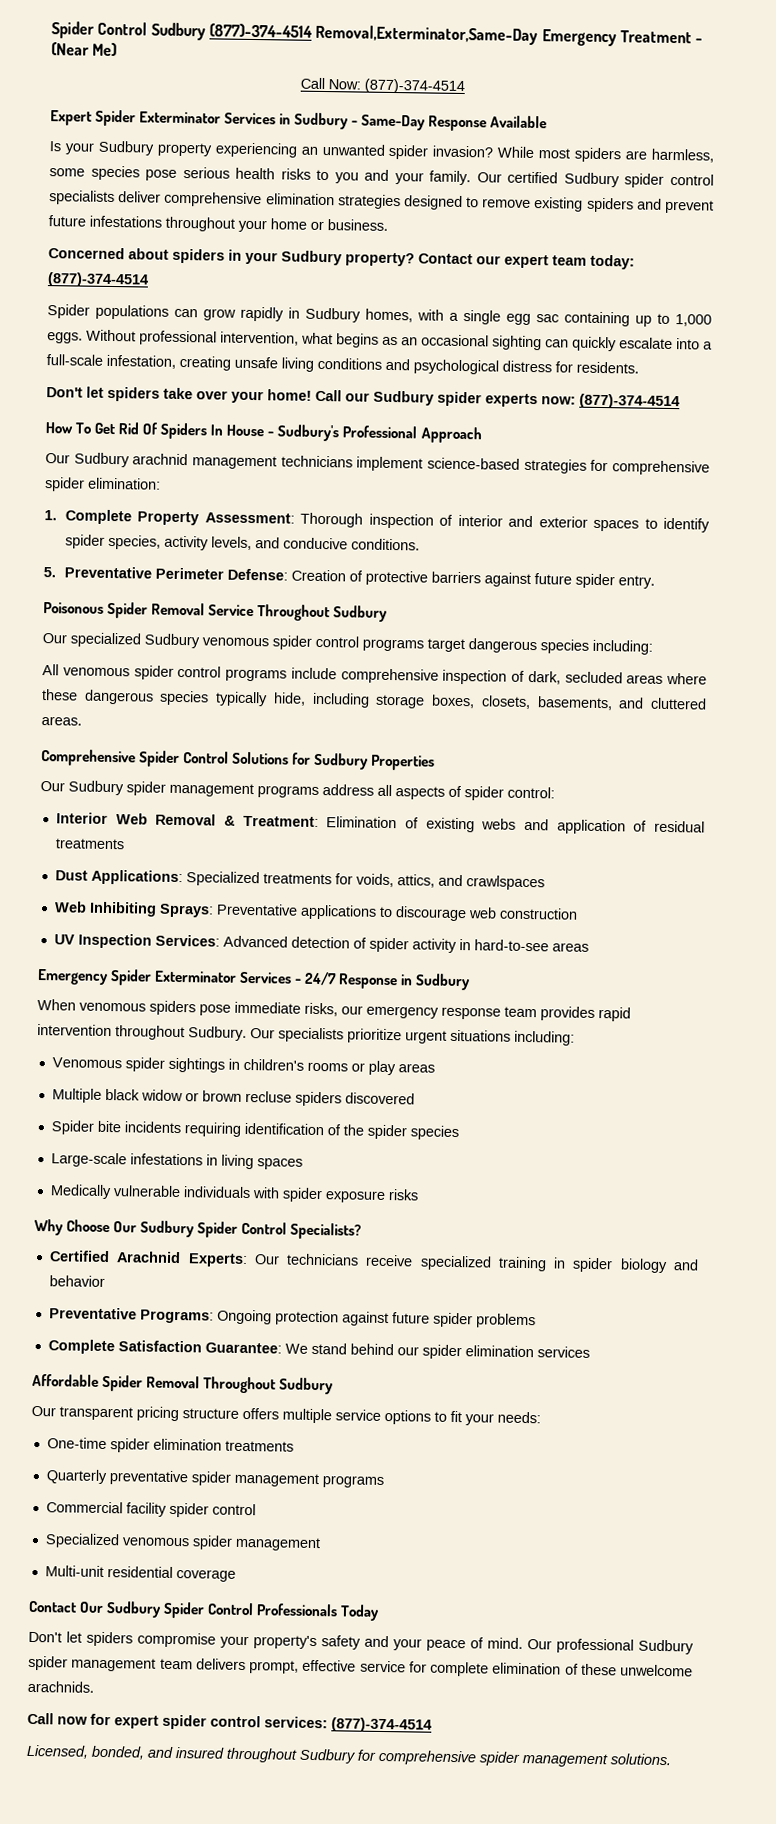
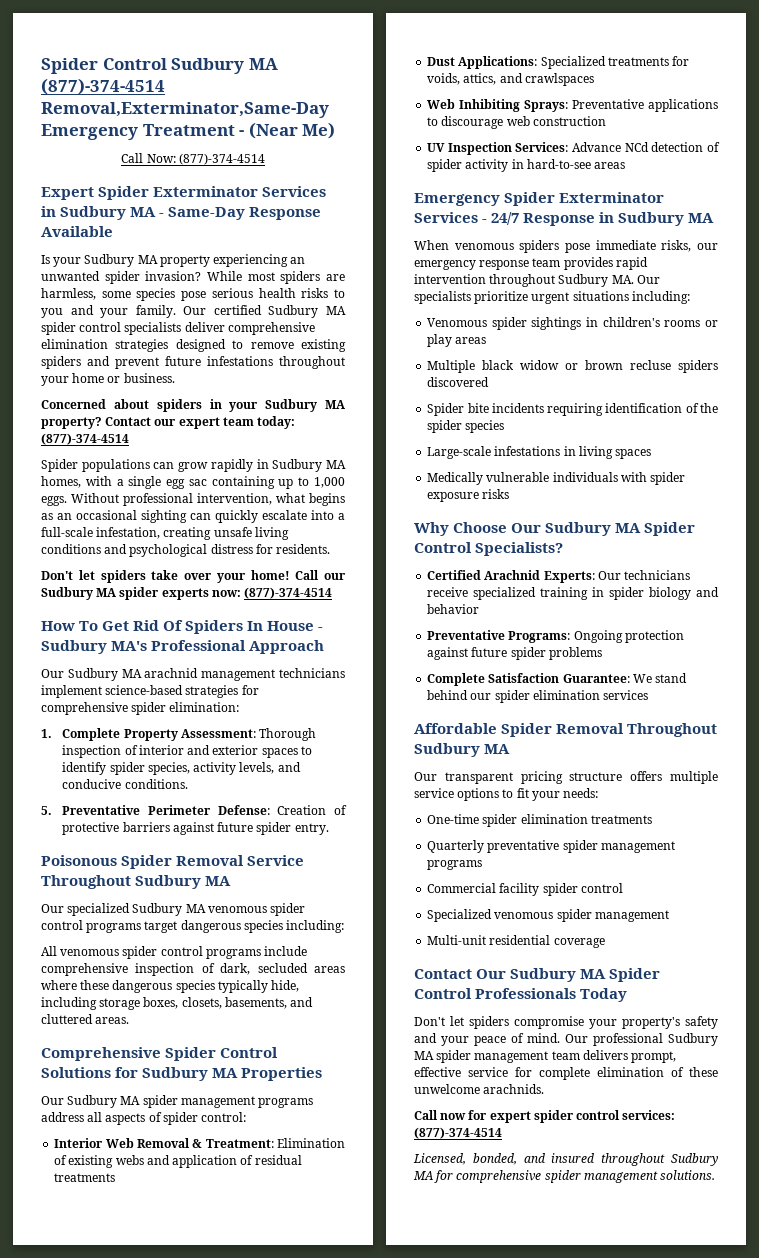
(206, 31) none -> [248,58,278,70] MA
(350, 121) none -> [130,207,157,217] MA
(155, 148) none -> [137,255,158,264] MA
(620, 180) none -> [326,306,346,315] MA
(342, 258) none -> [325,400,346,409] MA
(361, 315) none -> [326,460,347,469] MA
(434, 398) none -> [96,588,118,597] MA
[277,424,340,442] Sudbury's -> [41,640,148,654] Sudbury MA's
(130, 460) none -> [121,669,142,678] MA
(389, 613) none -> [205,876,232,886] MA
(200, 641) none -> [185,904,206,913] MA
(370, 761) none -> [212,1068,239,1078] MA
(124, 788) none -> [120,1096,141,1105] MA
[222,935,288,948] Advanced -> [572,142,649,152] Advance NCd
(472, 982) none -> [688,213,715,223] MA
[188,1026,247,1041] Sudbury. -> [558,274,634,287] Sudbury MA.
(196, 1229) none -> [615,523,642,533] MA
(335, 1386) none -> [484,744,511,754] MA
(163, 1609) none -> [580,969,607,979] MA
(694, 1647) none -> [414,1051,434,1060] MA
(356, 1756) none -> [413,1171,433,1180] MA

